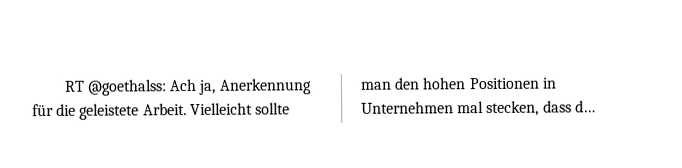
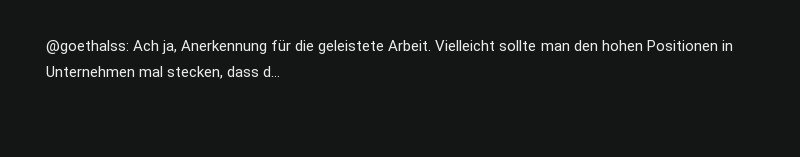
[63,80,85,92] RT -> (46, 47) none

